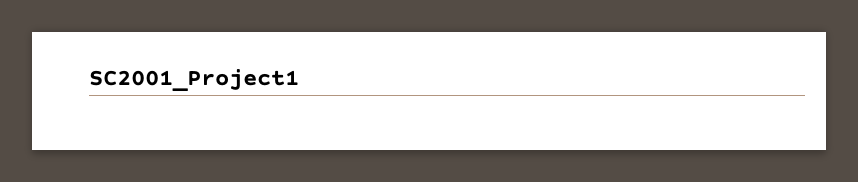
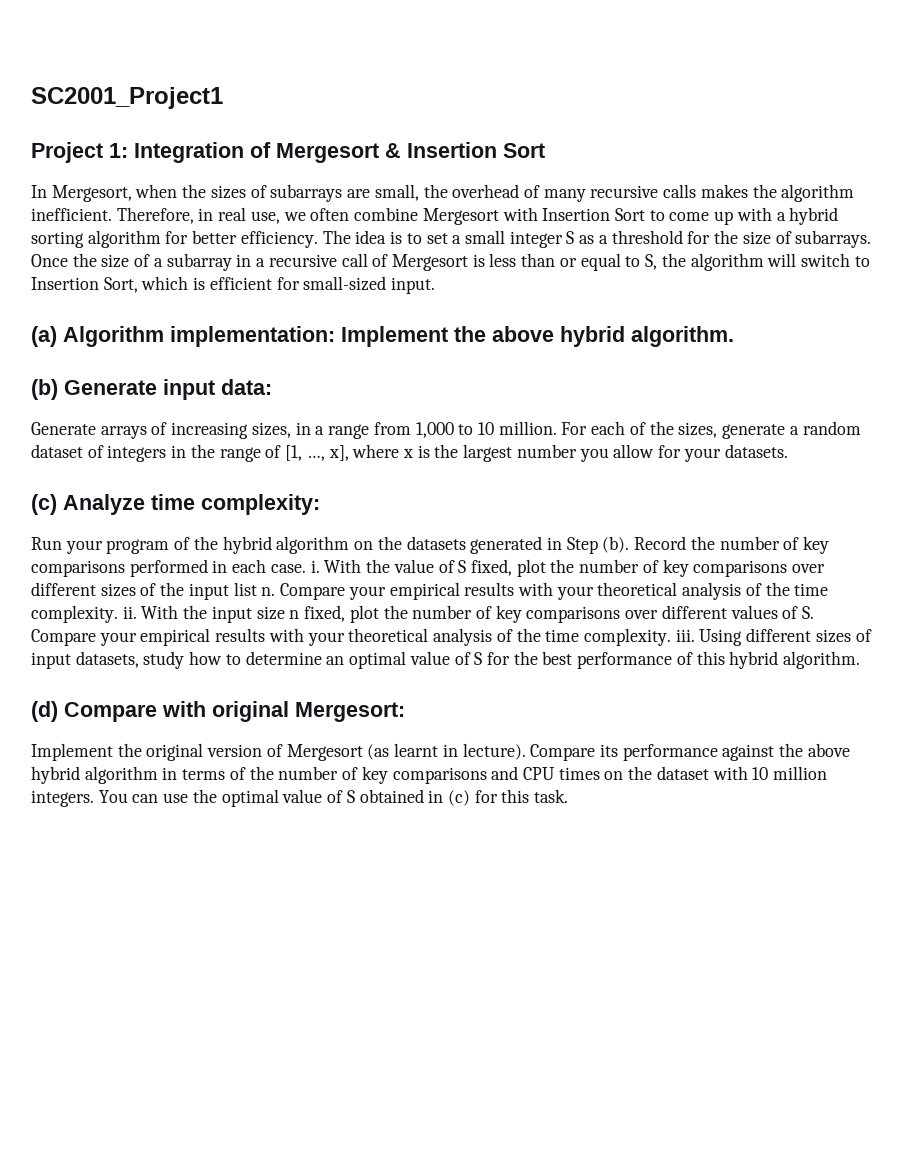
(299, 80) none -> [31,142,545,163] [31,184,855,202] [31,207,839,225] [31,230,872,248] [31,253,870,271] [31,276,436,294] [31,326,734,347] [31,379,272,400] [31,421,861,439] [31,444,788,462] [31,494,320,515] [31,536,830,554] [31,559,826,577] [31,582,829,600] [31,605,815,623] [31,628,872,646] [31,651,861,669] [31,701,405,722] [31,743,850,761] [31,766,828,784] [31,789,569,807] // Project 1: Integration of Mergesort & Insertion Sort // In Mergesort, when the sizes of subarrays are small, the overhead of many recursive calls makes the algorithm inefficient. Therefore, in real use, we often combine Mergesort with Insertion Sort to come up with a hybrid sorting algorithm for better efficiency. The idea is to set a small integer S as a threshold for the size of subarrays. Once the size of a subarray in a recursive call of Mergesort is less than or equal to S, the algorithm will switch to Insertion Sort, which is efficient for small-sized input. // (a) Algorithm implementation: Implement the above hybrid algorithm. // (b) Generate input data: // Generate arrays of increasing sizes, in a range from 1,000 to 10 million. For each of the sizes, generate a random dataset of integers in the range of [1, …, x], where x is the largest number you allow for your datasets. // (c) Analyze time complexity: // Run your program of the hybrid algorithm on the datasets generated in Step (b). Record the number of key comparisons performed in each case. i. With the value of S fixed, plot the number of key comparisons over different sizes of the input list n. Compare your empirical results with your theoretical analysis of the time complexity. ii. With the input size n fixed, plot the number of key comparisons over different values of S. Compare your empirical results with your theoretical analysis of the time complexity. iii. Using different sizes of input datasets, study how to determine an optimal value of S for the best performance of this hybrid algorithm. // (d) Compare with original Mergesort: // Implement the original version of Mergesort (as learnt in lecture). Compare its performance against the above hybrid algorithm in terms of the number of key comparisons and CPU times on the dataset with 10 million integers. You can use the optimal value of S obtained in (c) for this task.

